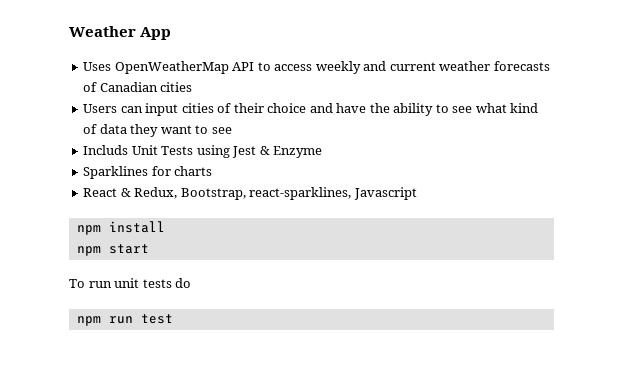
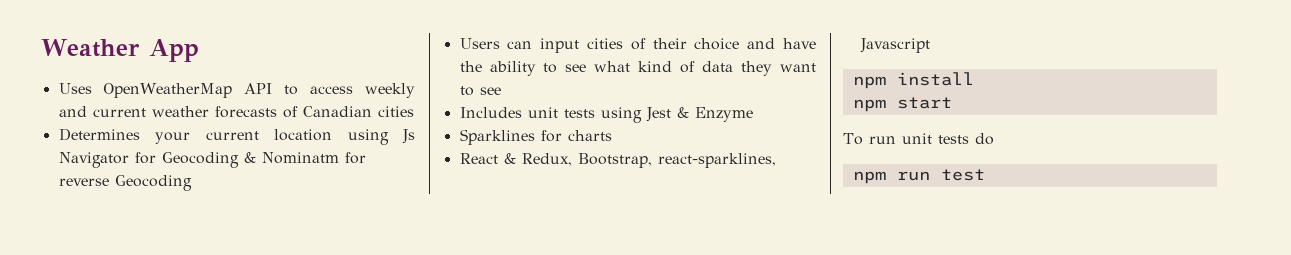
(193, 87) none -> [58,128,415,145] [58,152,366,168] [58,175,192,191] // Determines your current location using Js Navigator for Geocoding & Nominatm for reverse Geocoding
[83,145,194,155] Includs Unit Tests -> [459,107,595,118] Includes unit tests

